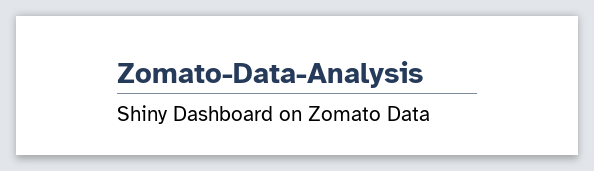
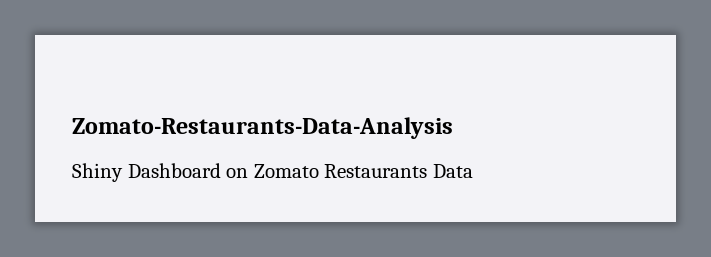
[117,61,423,88] Zomato-Data-Analysis -> [72,117,453,139] Zomato-Restaurants-Data-Analysis
(381, 113) none -> [324,164,428,178] Restaurants

